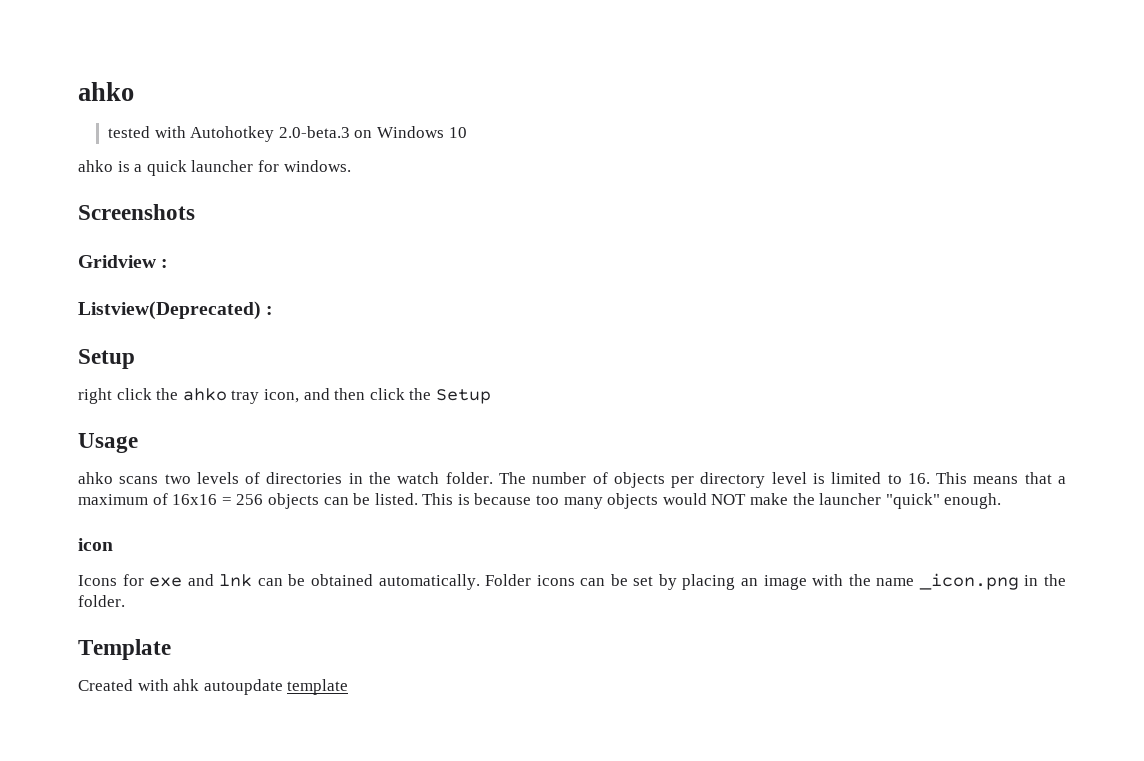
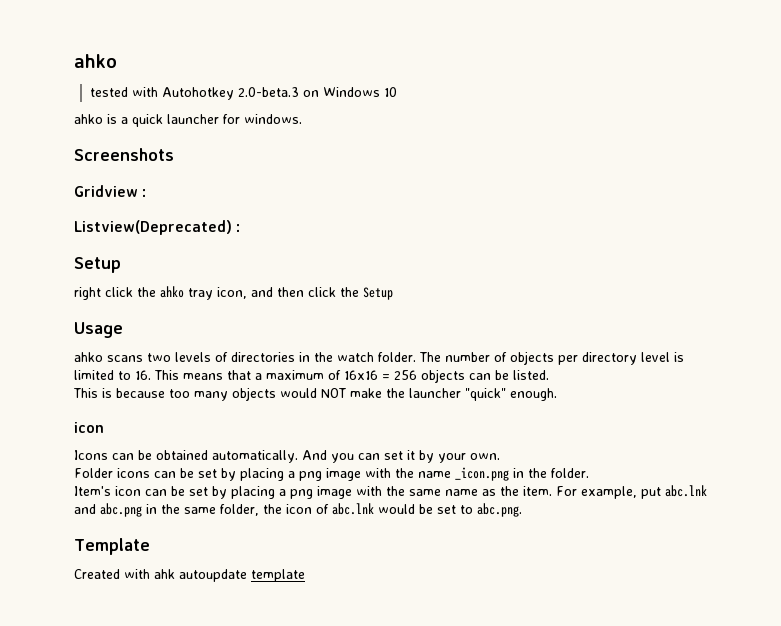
(418, 499) none -> (549, 375) //
[122,574,480,590] for exe and lnk can be obtained automatically. -> [112,450,500,463] can be obtained automatically. And you can set it by your own. //
[741,578,759,586] an -> [288,471,322,481] a png
(125, 601) none -> [74,485,707,499] [74,503,522,517] // Item's icon can be set by placing a png image with the same name as the item. For example, put abc.lnk and abc.png in the same folder, the icon of abc.lnk would be set to abc.png.

